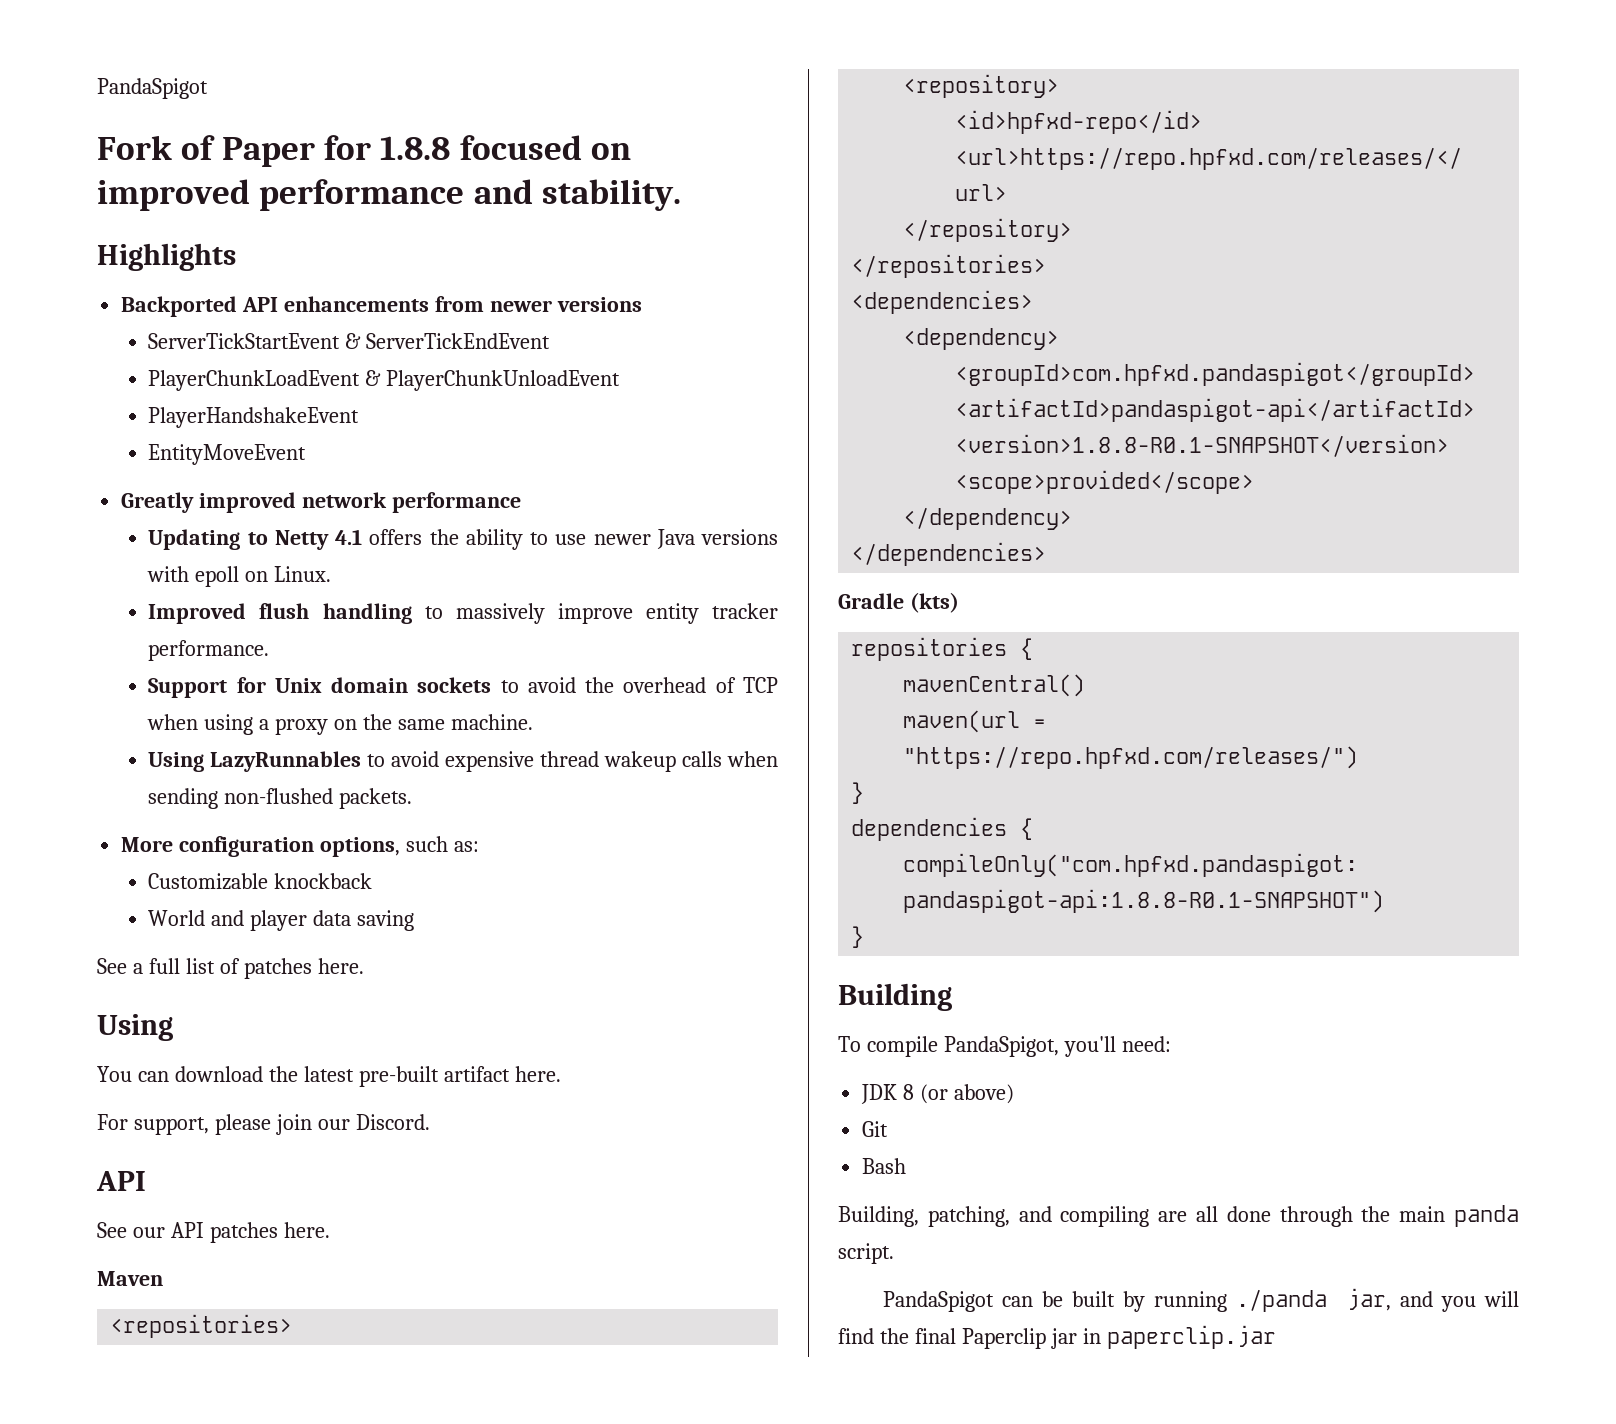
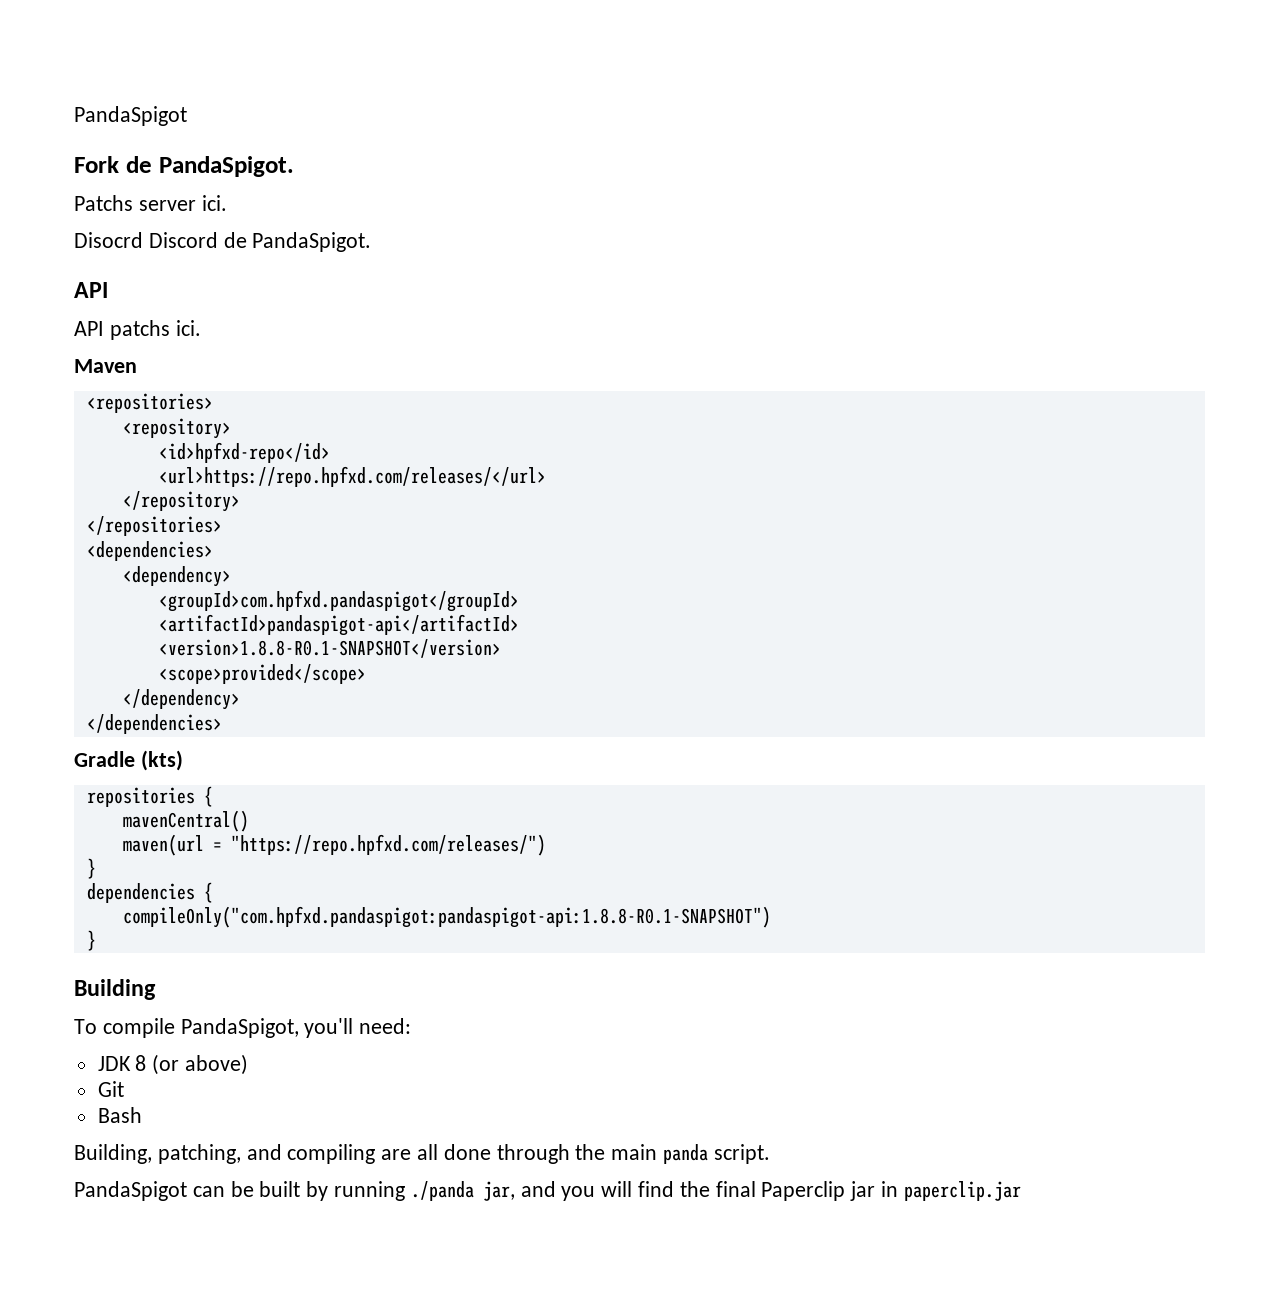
[181,135,631,167] [97,179,681,211] [97,243,236,271] [121,296,642,317] [148,333,551,349] [148,370,621,391] [148,407,360,428] [148,444,307,465] [121,492,522,513] [148,529,778,550] [147,566,332,587] [148,603,778,624] [148,640,270,661] [148,677,779,698] [147,714,533,735] [148,751,778,772] [148,788,413,809] [121,836,479,857] [148,873,373,890] [148,910,415,931] [97,958,364,979] [97,1014,173,1041] [97,1066,561,1087] [97,1114,430,1135] [96,1171,146,1191] [97,1222,330,1243] of Paper for 1.8.8 focused on improved performance and stability. // Highlights // Backported API enhancements from newer versions // ServerTickStartEvent & ServerTickEndEvent // PlayerChunkLoadEvent & PlayerChunkUnloadEvent // PlayerHandshakeEvent // EntityMoveEvent // Greatly improved network performance // Updating to Netty 4.1 offers the ability to use newer Java versions with epoll on Linux. // Improved flush handling to massively improve entity tracker performance. // Support for Unix domain sockets to avoid the overhead of TCP when using a proxy on the same machine. // Using LazyRunnables to avoid expensive thread wakeup calls when sending non-flushed packets. // More configuration options, such as: // Customizable knockback // World and player data saving // See a full list of patches here. // Using // You can download the latest pre-built artifact here. // For support, please join our Discord. // API // See our API patches here. -> [125,156,294,177] [74,195,227,211] [74,232,372,252] [74,282,108,298] [74,320,201,340] de PandaSpigot. // Patchs server ici. // Disocrd Discord de PandaSpigot. // API // API patchs ici.

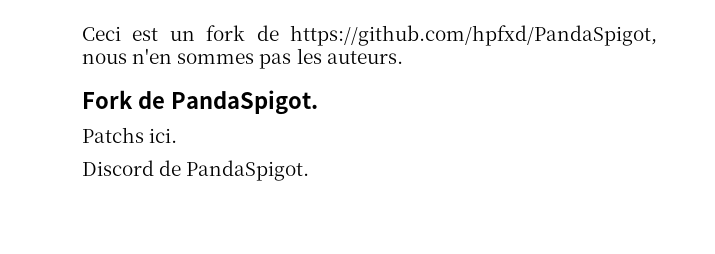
[74,106,187,126] PandaSpigot -> [82,25,657,46] [82,48,403,69] Ceci est un fork de https://github.com/hpfxd/PandaSpigot, nous n'en sommes pas les auteurs.
[138,195,227,211] [74,232,143,248] server ici. // Disocrd -> [149,128,178,143] ici. //
[74,282,108,298] [74,320,201,340] [74,359,137,373] [86,393,213,413] [122,418,231,439] [158,442,330,463] [158,466,546,487] [122,491,240,512] [86,516,222,536] [86,541,213,561] [122,566,231,587] [158,590,519,612] [158,614,519,636] [158,639,501,658] [158,664,366,684] [122,689,240,710] [86,714,222,734] [74,750,183,771] [86,786,213,807] [122,810,249,832] [122,834,546,856] [86,858,96,879] [86,882,213,903] [122,906,771,928] [86,930,96,951] [74,979,156,1000] [74,1018,412,1038] [97,1054,249,1075] [97,1081,124,1097] [97,1107,142,1123] [74,1144,770,1164] [74,1181,1021,1201] // API // API patchs ici. // Maven // <repositories> // <repository> // <id>hpfxd-repo</id> // <url>https://repo.hpfxd.com/releases/</url> // </repository> // </repositories> // <dependencies> // <dependency> // <groupId>com.hpfxd.pandaspigot</groupId> // <artifactId>pandaspigot-api</artifactId> // <version>1.8.8-R0.1-SNAPSHOT</version> // <scope>provided</scope> // </dependency> // </dependencies> // Gradle (kts) // repositories { // mavenCentral() // maven(url = "https://repo.hpfxd.com/releases/") // } // dependencies { // compileOnly("com.hpfxd.pandaspigot:pandaspigot-api:1.8.8-R0.1-SNAPSHOT") // } // Building // To compile PandaSpigot, you'll need: // JDK 8 (or above) // Git // Bash // Building, patching, and compiling are all done through the main panda script. // PandaSpigot can be built by running ./panda jar, and you will find the final Paperclip jar in paperclip.jar -> (310, 170) none

